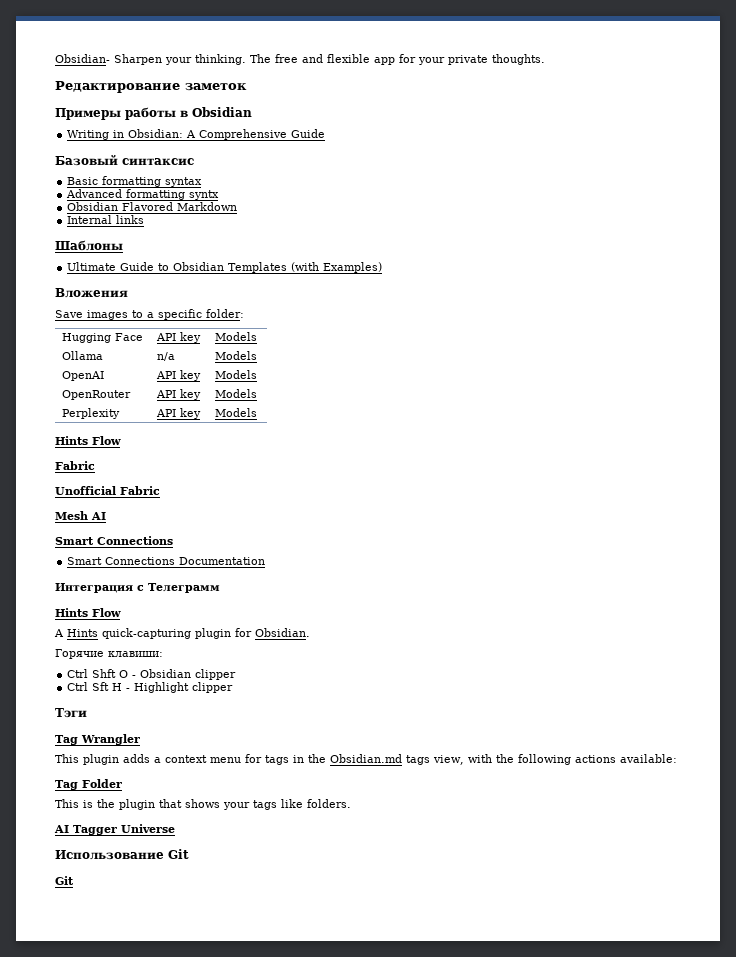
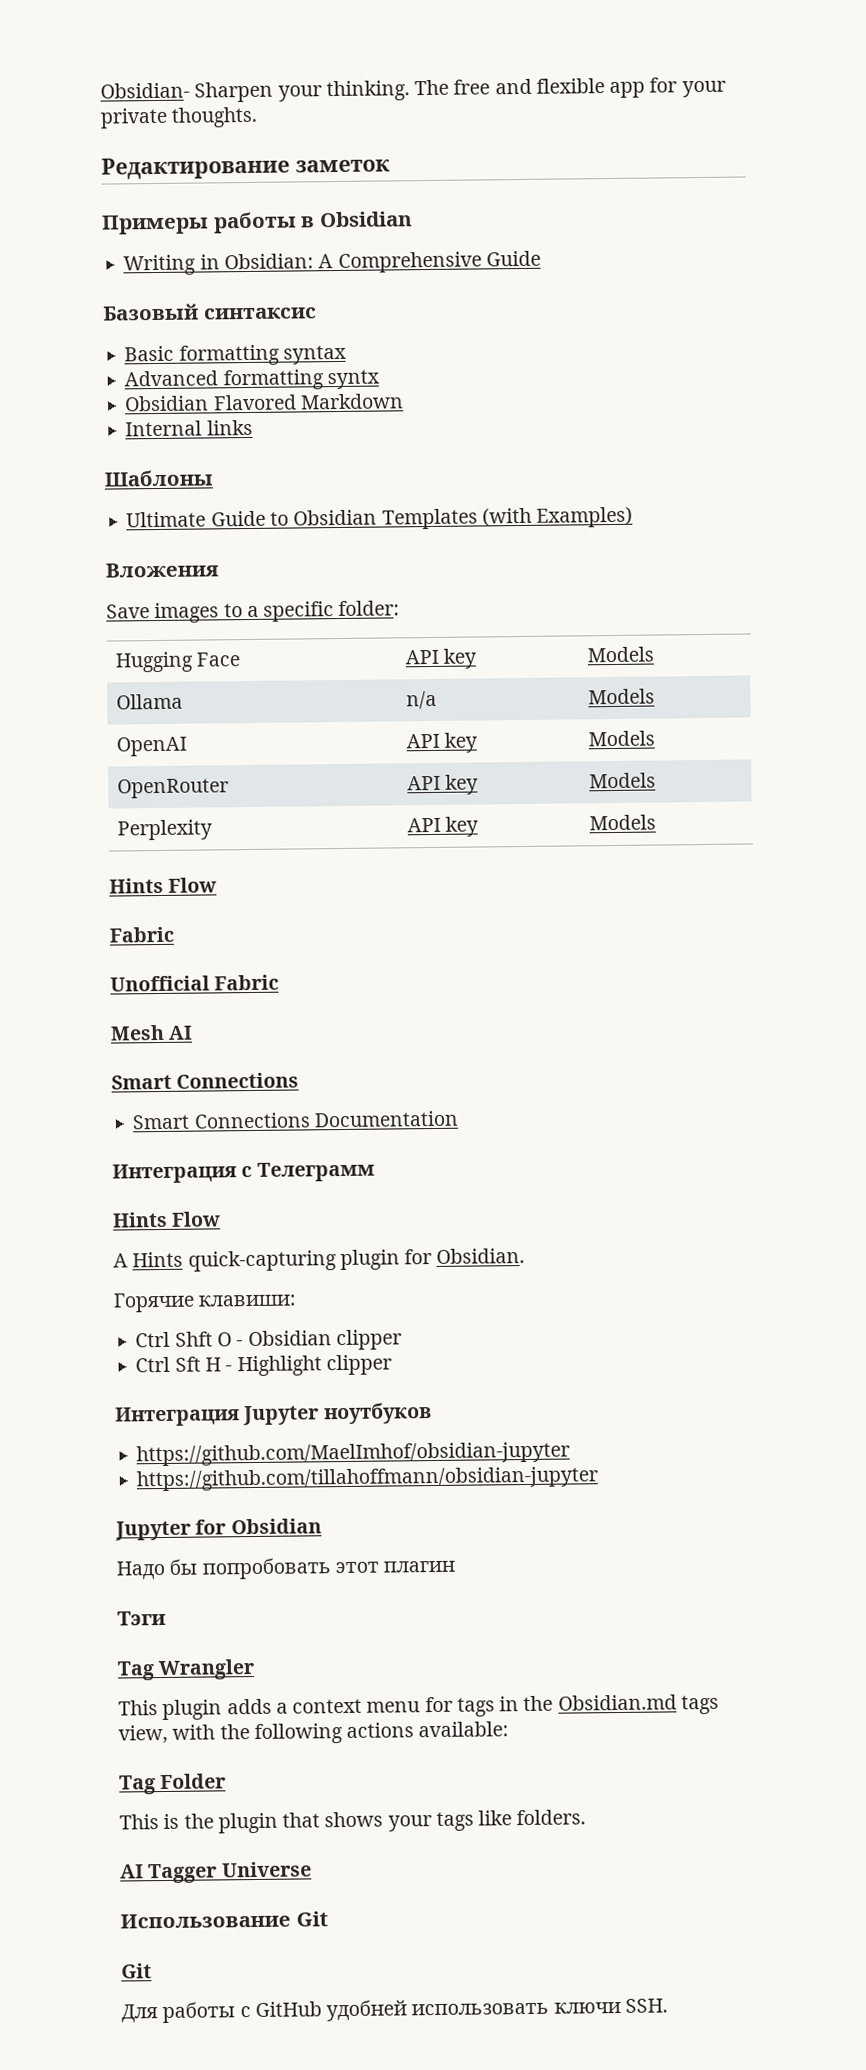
(234, 687) none -> [115,1402,432,1427] [136,1441,571,1467] [136,1466,599,1492] [115,1518,322,1541] [116,1557,456,1580] // Интеграция Jupyter ноутбуков // https://github.com/MaelImhof/obsidian-jupyter // https://github.com/tillahoffmann/obsidian-jupyter // Jupyter for Obsidian // Надо бы попробовать этот плагин
(74, 880) none -> [121,1998,668,2024] // Для работы с GitHub удобней использовать ключи SSH.

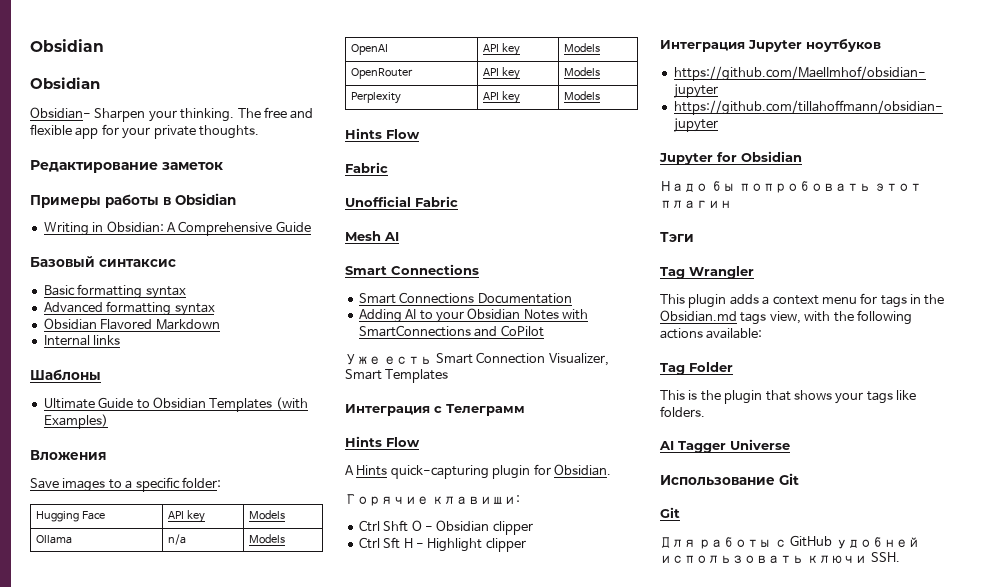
(100, 90) none -> [30,39,104,52] [30,77,100,89] Obsidian // Obsidian //
[326,369,380,390] syntx -> [174,303,215,316] syntax
(458, 1119) none -> [358,308,588,323] [358,325,544,337] [345,352,609,366] [345,369,449,383] // Adding AI to your Obsidian Notes with SmartConnections and CoPilot // Уже есть Smart Connection Visualizer, Smart Templates

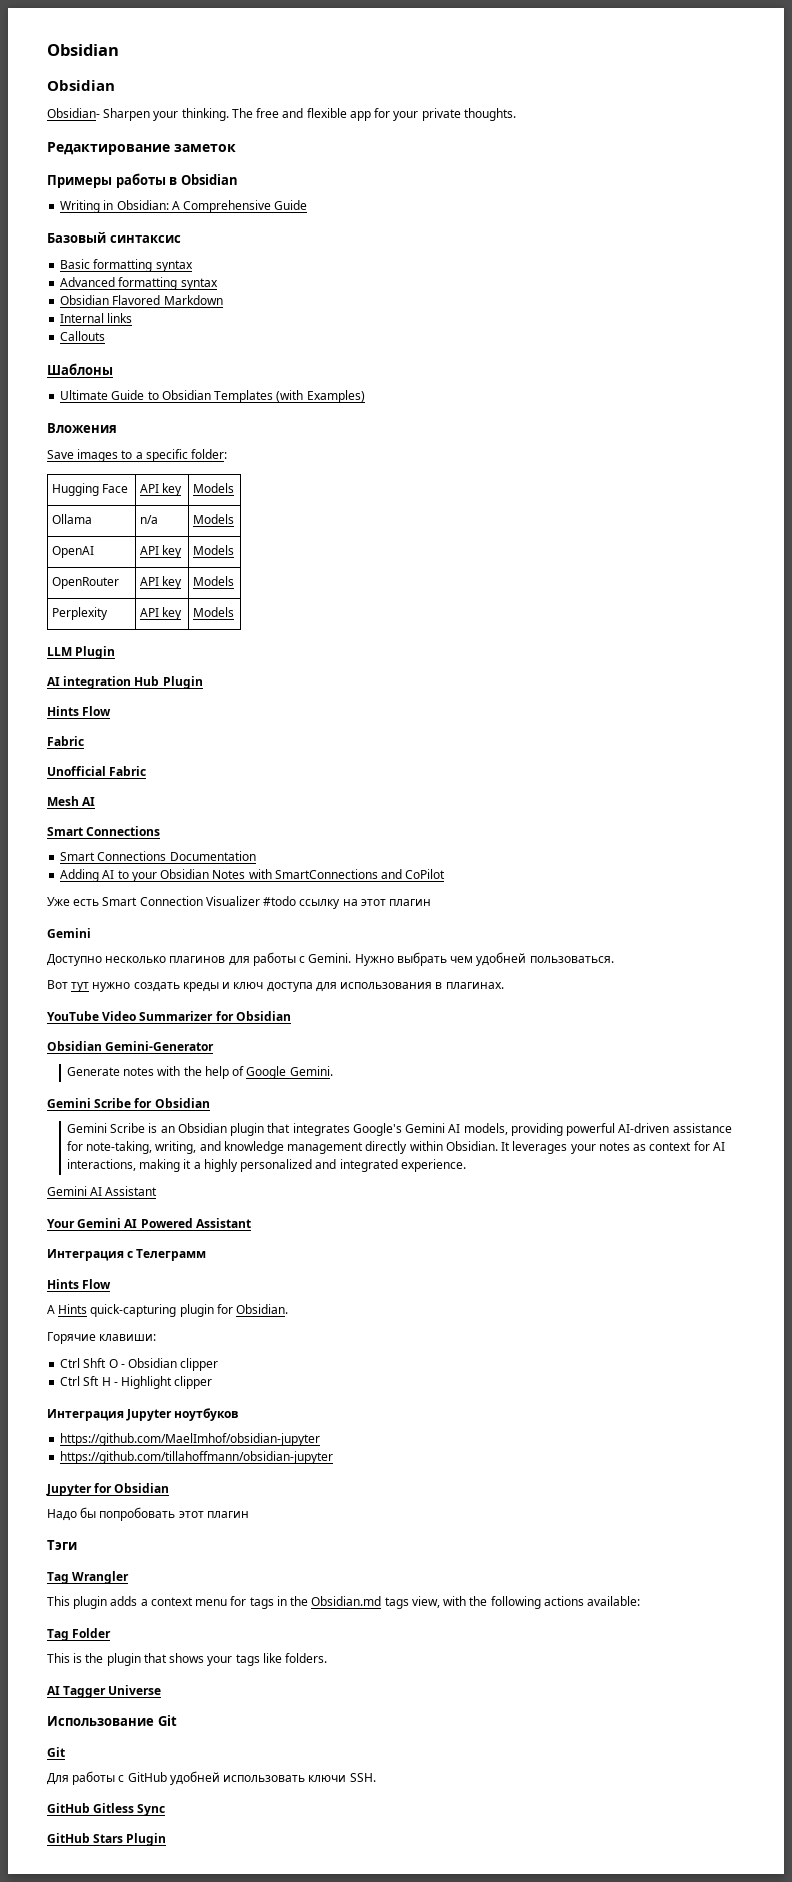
(121, 340) none -> [60,331,106,341] // Callouts
(601, 96) none -> [47,646,116,659] [47,676,203,689] // LLM Plugin // AI integration Hub Plugin
[548,353,609,366] [345,369,449,383] Visualizer, Smart Templates -> [205,896,432,909] [47,928,91,938] [47,952,614,966] [47,980,504,992] [47,1011,291,1021] [47,1041,215,1051] [66,1066,333,1079] [47,1098,210,1108] [66,1123,732,1136] [66,1141,725,1154] [66,1159,466,1172] [47,1186,158,1196] [47,1218,251,1228] Visualizer #todo ссылку на этот плагин // Gemini // Доступно несколько плагинов для работы с Gemini. Нужно выбрать чем удобней пользоваться. // Вот тут нужно создать креды и ключ доступа для использования в плагинах. // YouTube Video Summarizer for Obsidian // Obsidian Gemini-Generator // Generate notes with the help of Google Gemini. // Gemini Scribe for Obsidian // Gemini Scribe is an Obsidian plugin that integrates Google's Gemini AI models, providing powerful AI-driven assistance for note-taking, writing, and knowledge management directly within Obsidian. It leverages your notes as context for AI interactions, making it a highly personalized and integrated experience. // Gemini AI Assistant // Your Gemini AI Powered Assistant
(900, 557) none -> [47,1803,166,1816] [47,1833,167,1846] // GitHub Gitless Sync // GitHub Stars Plugin

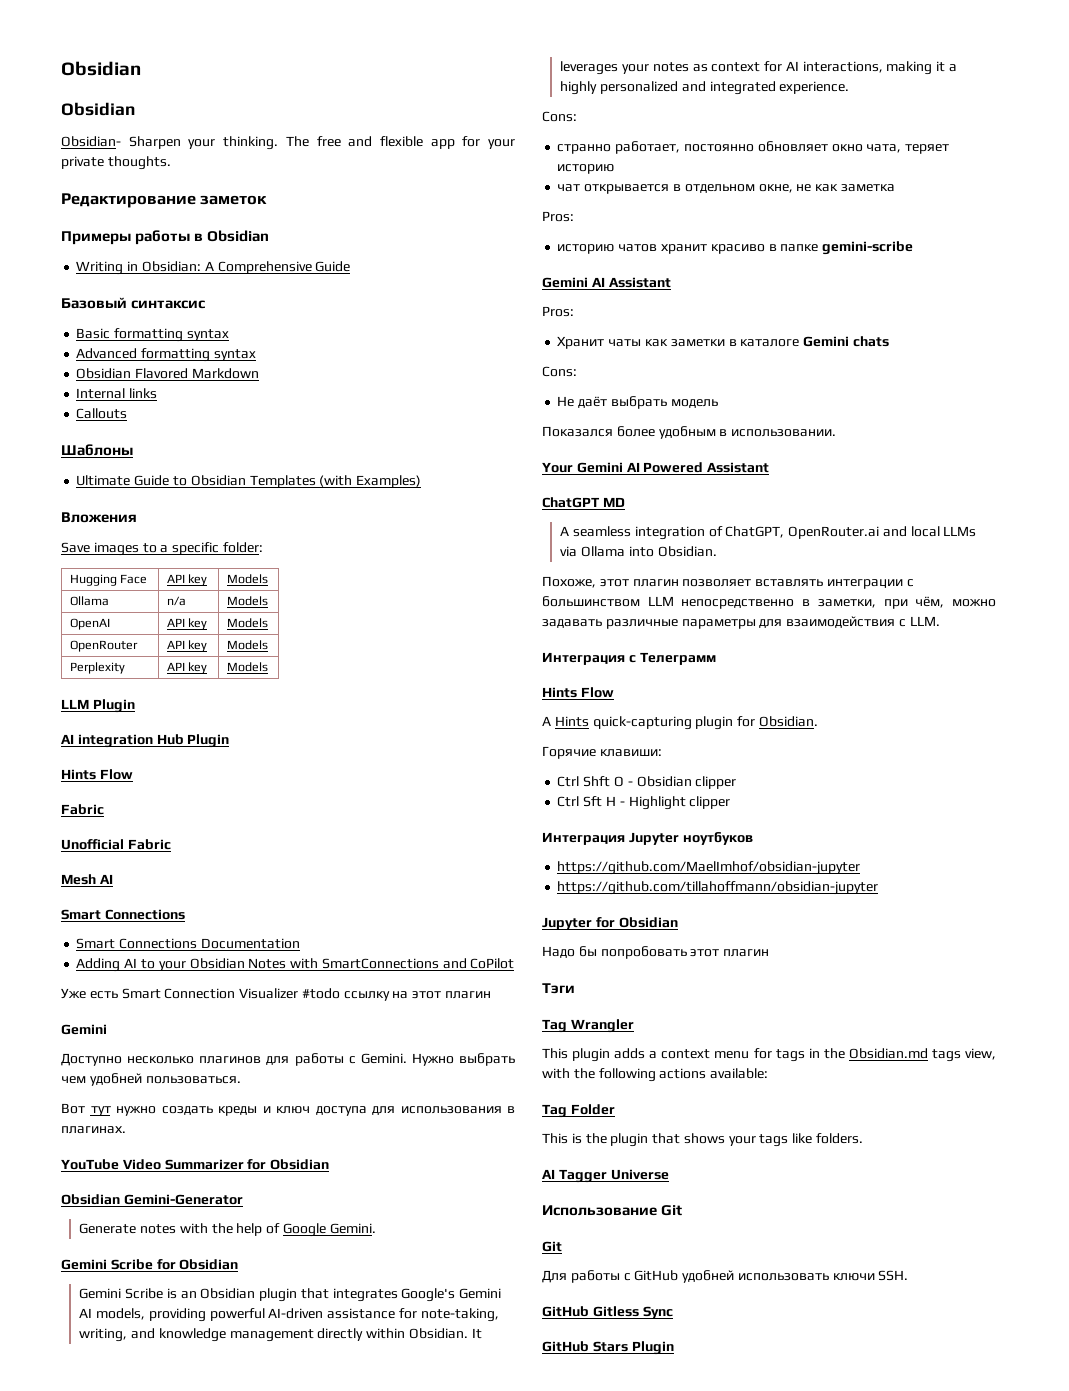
[47,1186,158,1196] Gemini AI Assistant -> [542,111,577,122] [557,141,950,154] [557,164,615,174] [557,184,895,194] [542,211,574,222] [557,241,914,255] [542,277,671,288] [542,306,574,317] [557,336,889,349] [542,366,577,377] [557,396,718,409] [542,426,837,439] Cons: // странно работает, постоянно обновляет окно чата, теряет историю // чат открывается в отдельном окне, не как заметка // Pros: // историю чатов хранит красиво в папке gemini-scribe // Gemini AI Assistant // Pros: // Хранит чаты как заметки в каталоге Gemini chats // Cons: // Не даёт выбрать модель // Показался более удобным в использовании.
(251, 1223) none -> [542,497,625,508] [560,526,977,540] [560,546,717,557] [542,576,914,589] [542,596,996,609] [542,616,940,629] // ChatGPT MD // A seamless integration of ChatGPT, OpenRouter.ai and local LLMs via Ollama into Obsidian. // Похоже, этот плагин позволяет вставлять интеграции с большинством LLM непосредственно в заметки, при чём, можно задавать различные параметры для взаимодействия с LLM.

